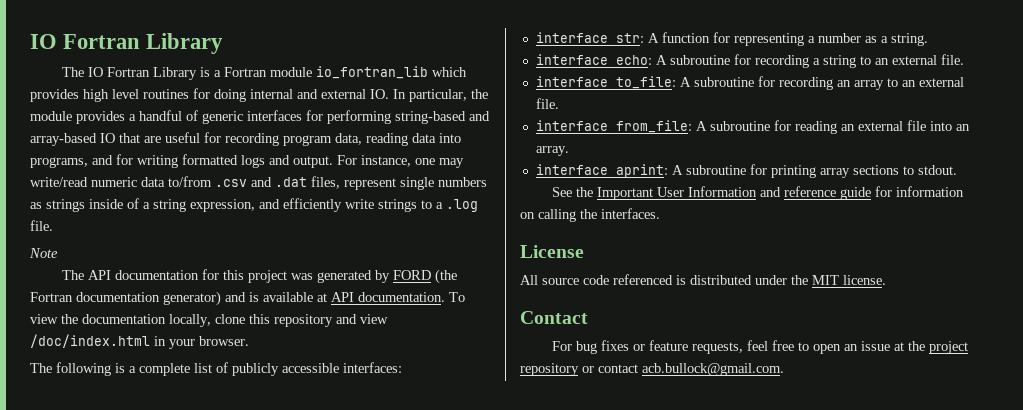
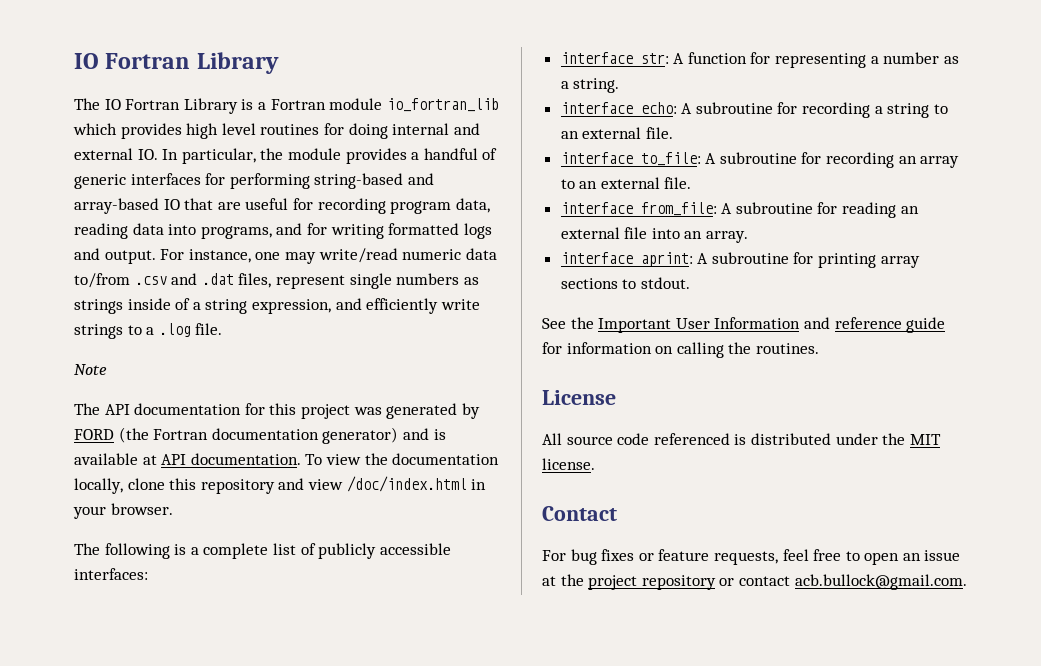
[601,208,660,219] interfaces. -> [755,343,819,354] routines.

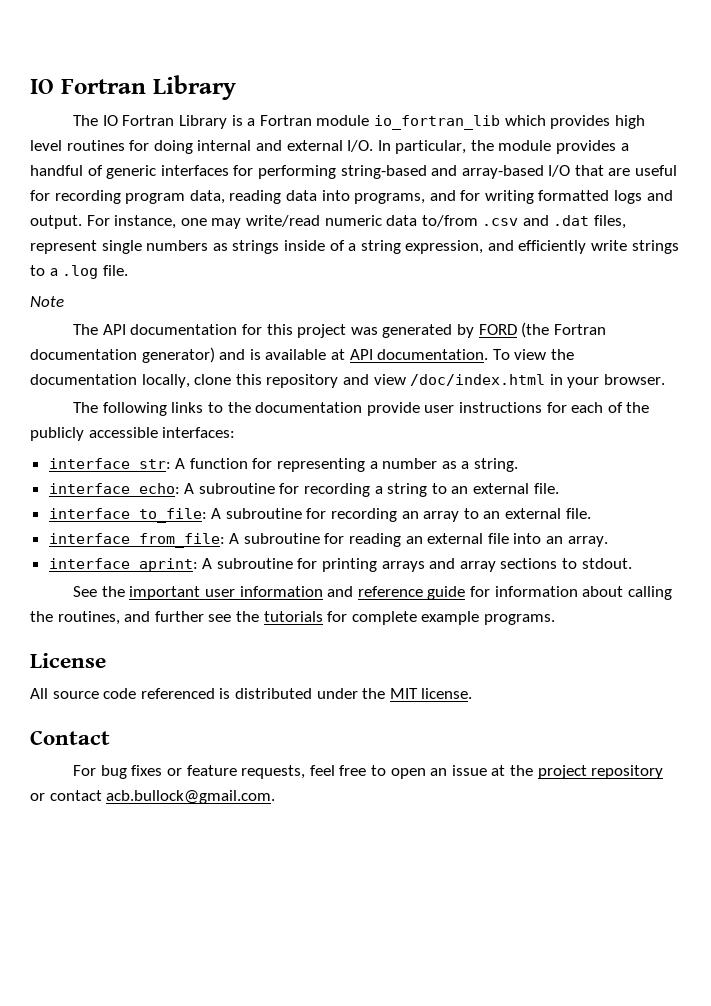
[137,149,158,160] IO. -> [347,140,374,152] I/O.
[163,199,180,210] IO -> [548,165,571,177] I/O
[174,543,316,559] is a complete list of -> [171,402,650,416] links to the documentation provide user instructions for each of the
(877, 260) none -> [381,558,456,572] arrays and
[598,317,801,333] Important User Information -> [129,586,323,600] important user information
[655,346,674,354] on -> [582,586,624,597] about
[755,343,819,354] routines. -> [57,611,555,625] routines, and further see the tutorials for complete example programs.

